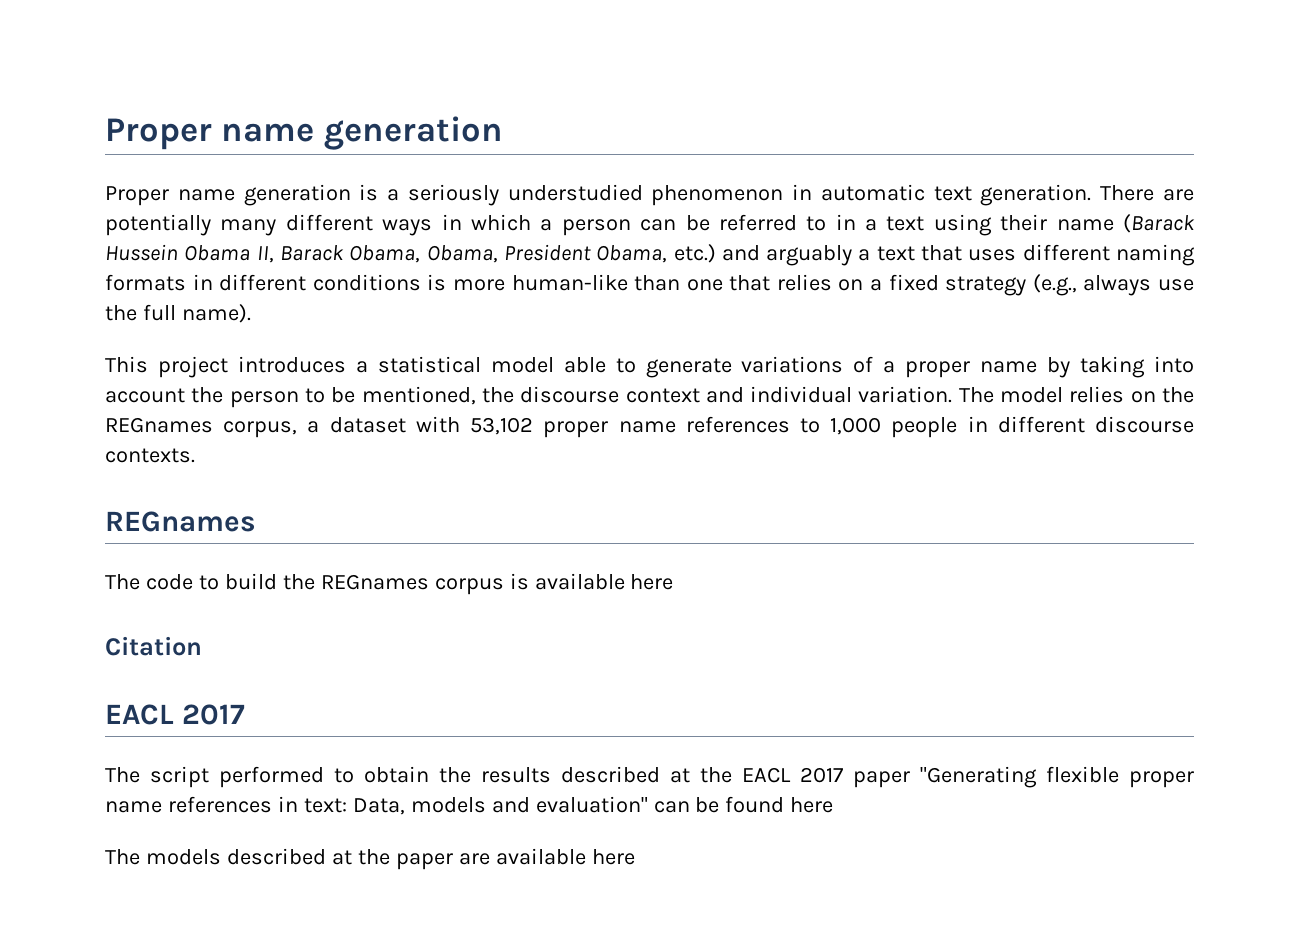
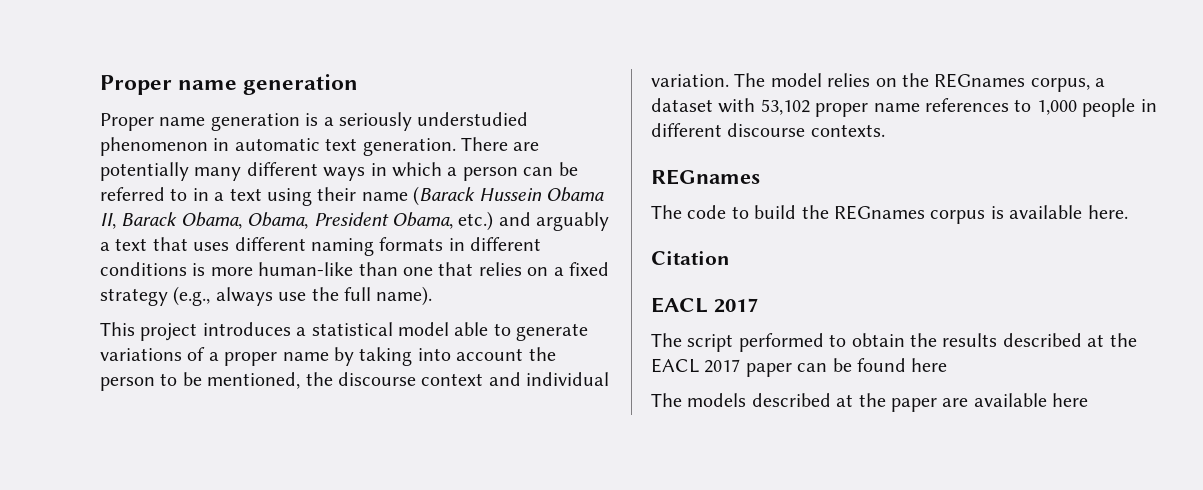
[630,574,674,590] here -> [1087,205,1128,219] here.
[920,766,1194,788] [105,796,648,815] "Generating flexible proper name references in text: Data, models and evaluation" -> (792, 370) none

